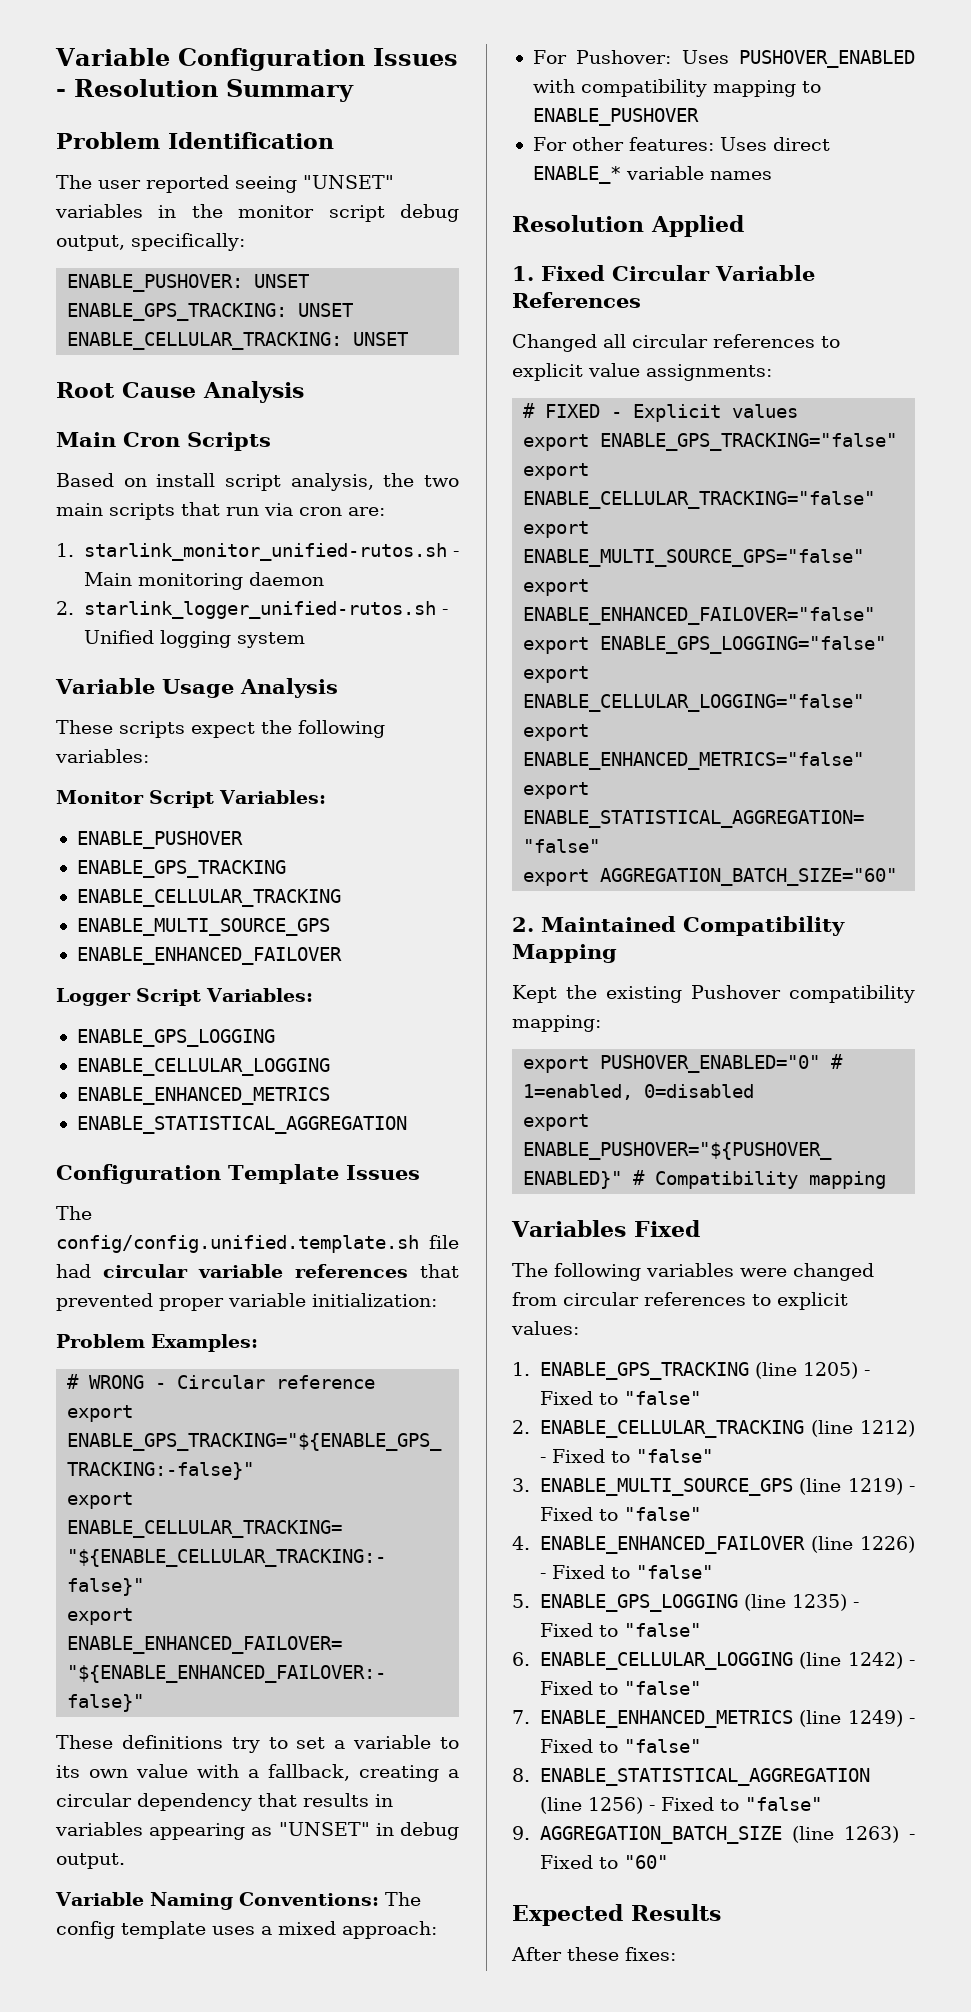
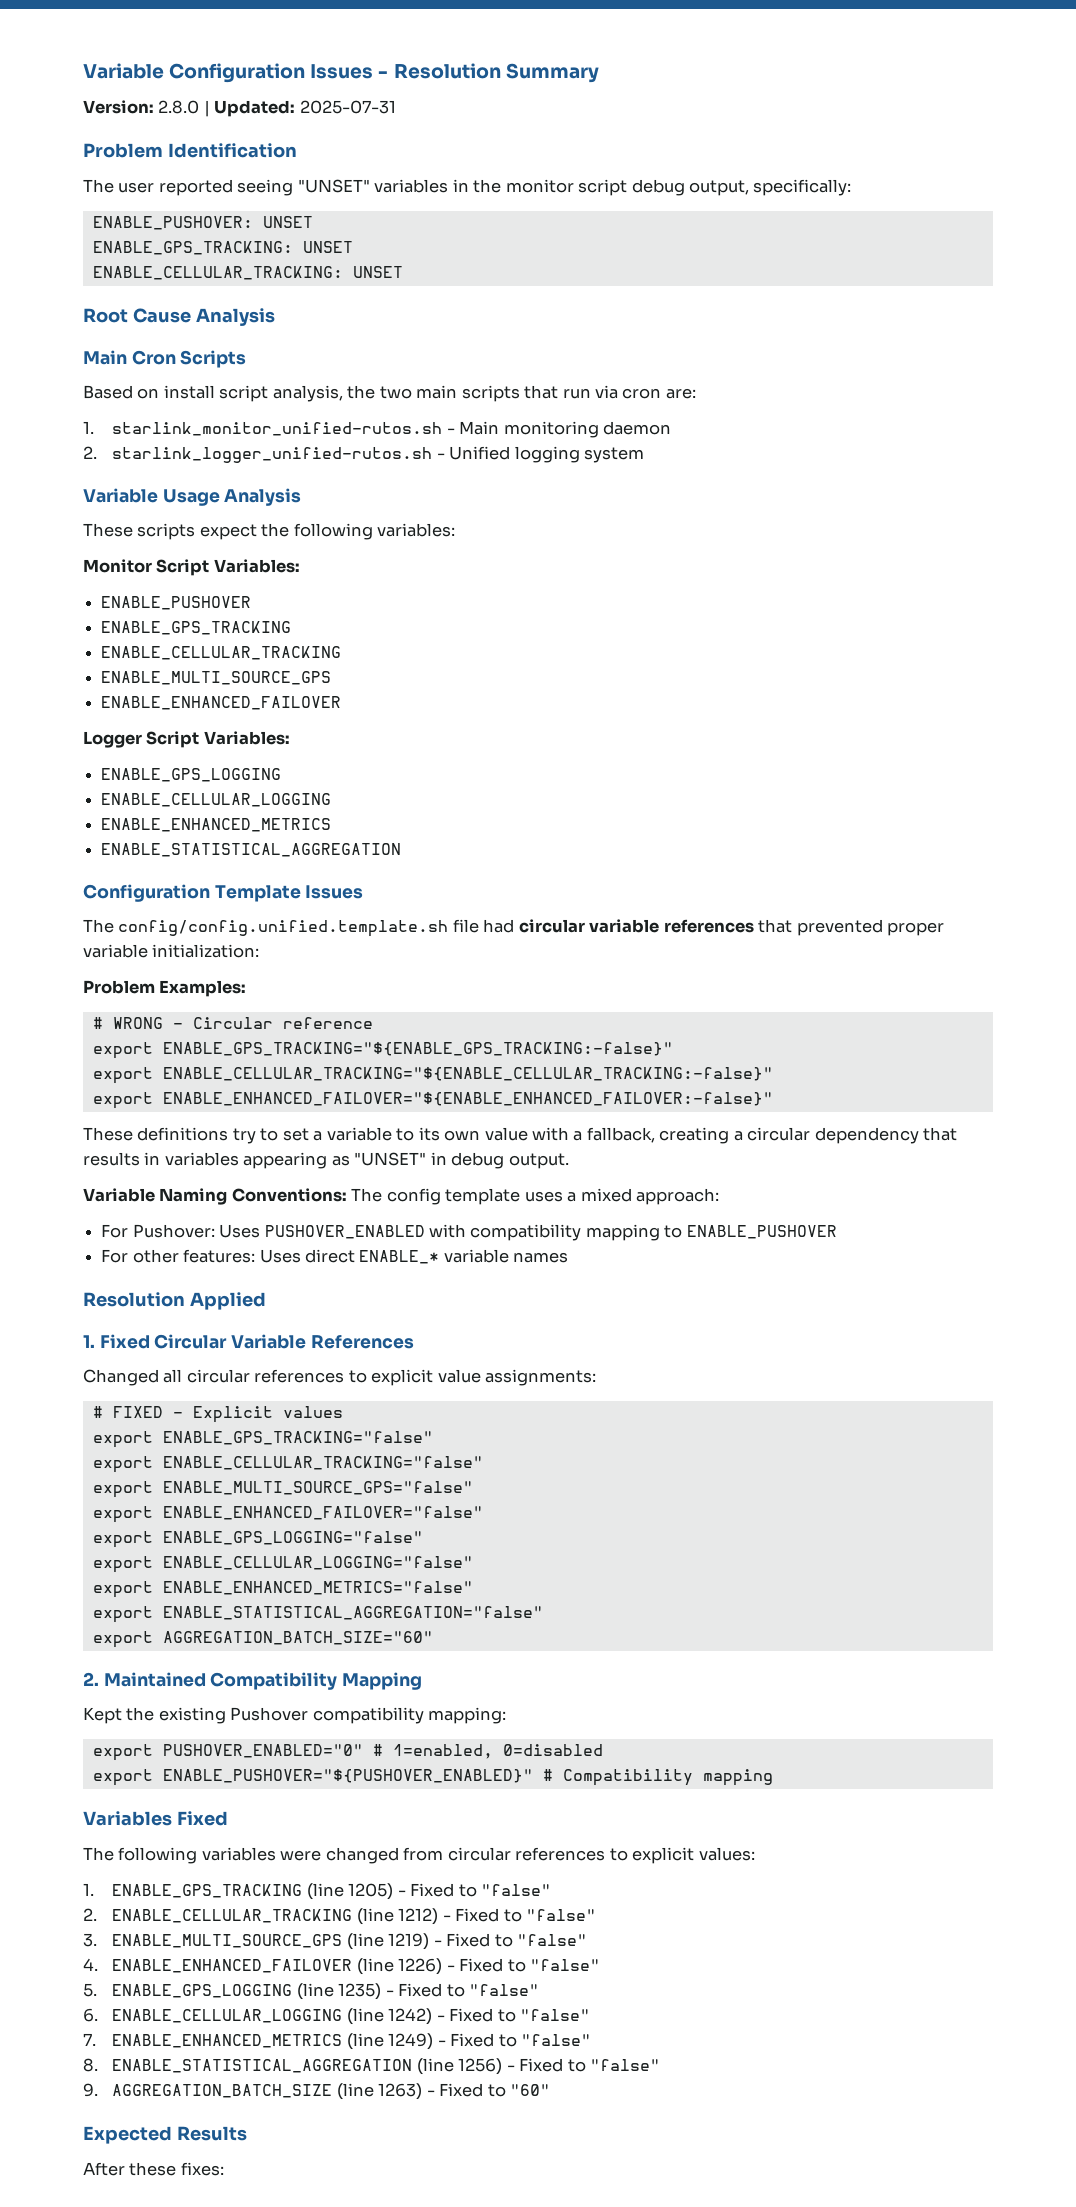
(354, 90) none -> [83,100,396,117] // Version: 2.8.0 | Updated: 2025-07-31

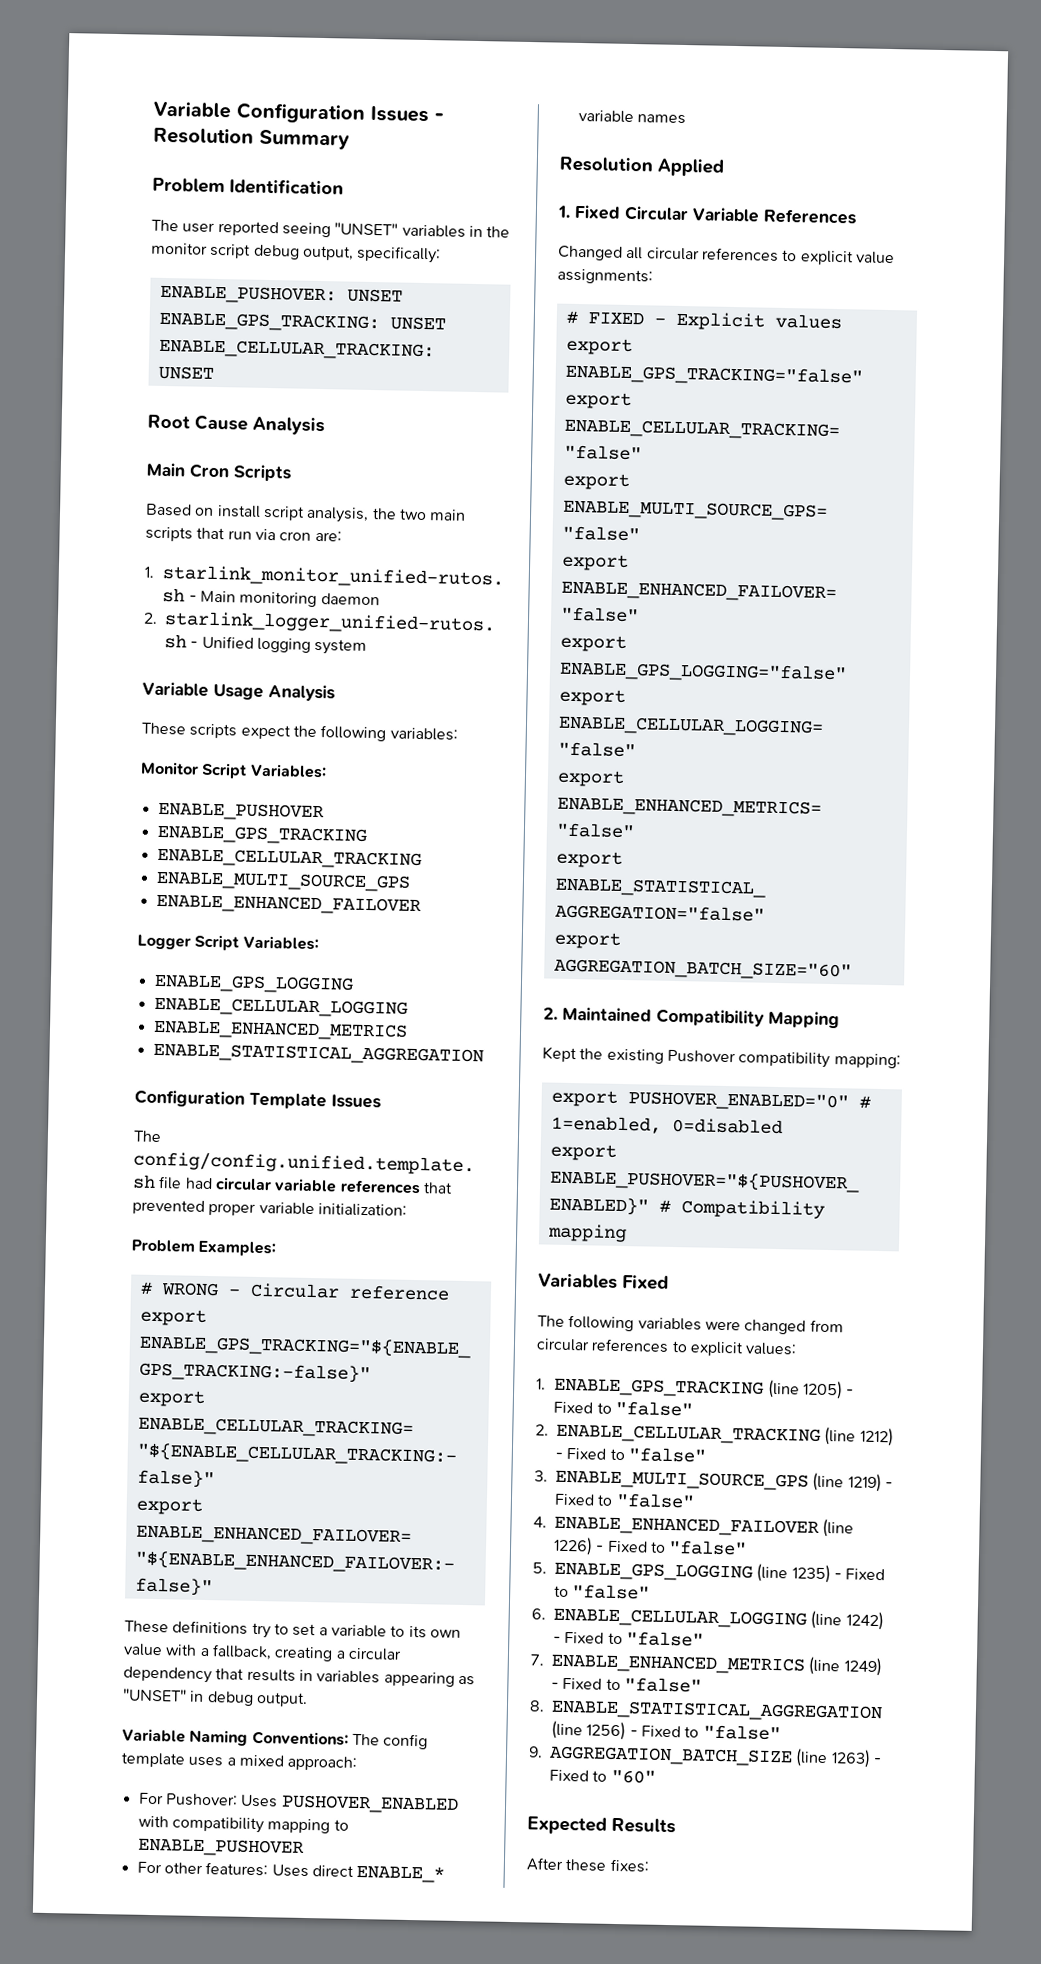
[83,100,396,117] // Version: 2.8.0 | Updated: 2025-07-31 -> (350, 139) none

